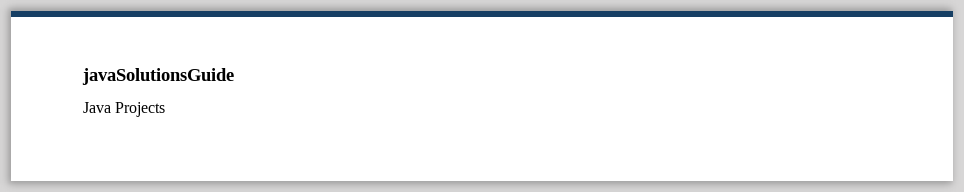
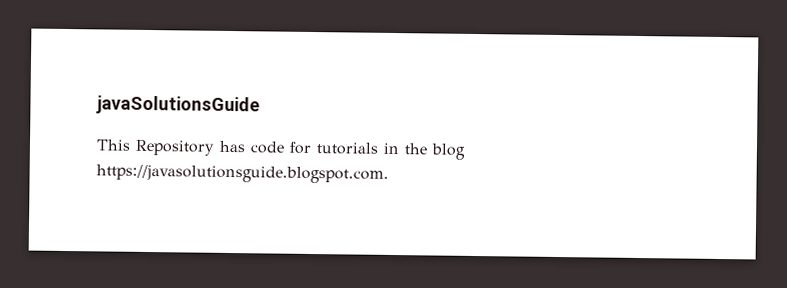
[83,102,166,117] Java Projects -> [96,139,466,160] [96,164,389,184] This Repository has code for tutorials in the blog https://javasolutionsguide.blogspot.com.

